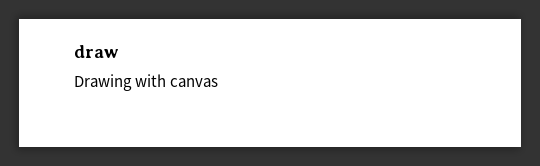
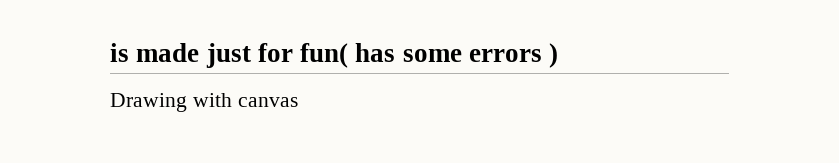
[74,45,119,58] draw -> [110,43,559,68] is made just for fun( has some errors )

